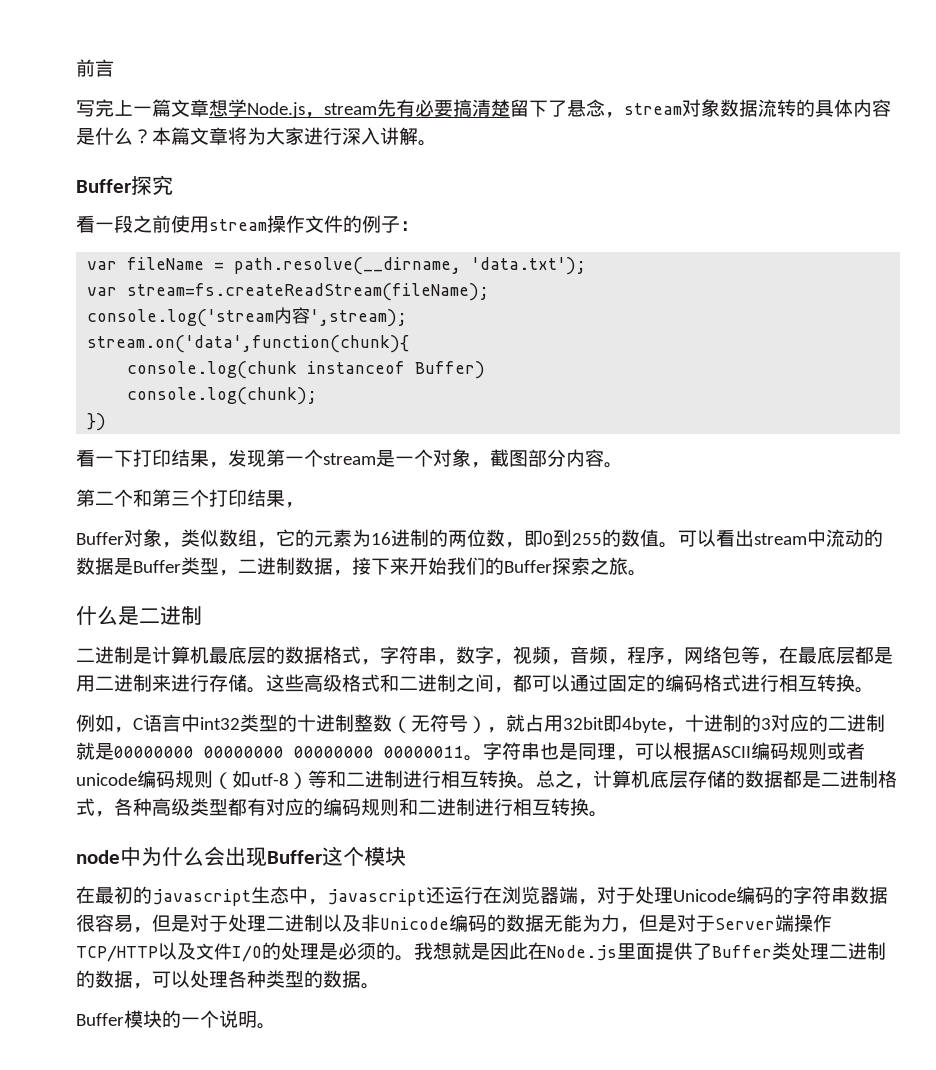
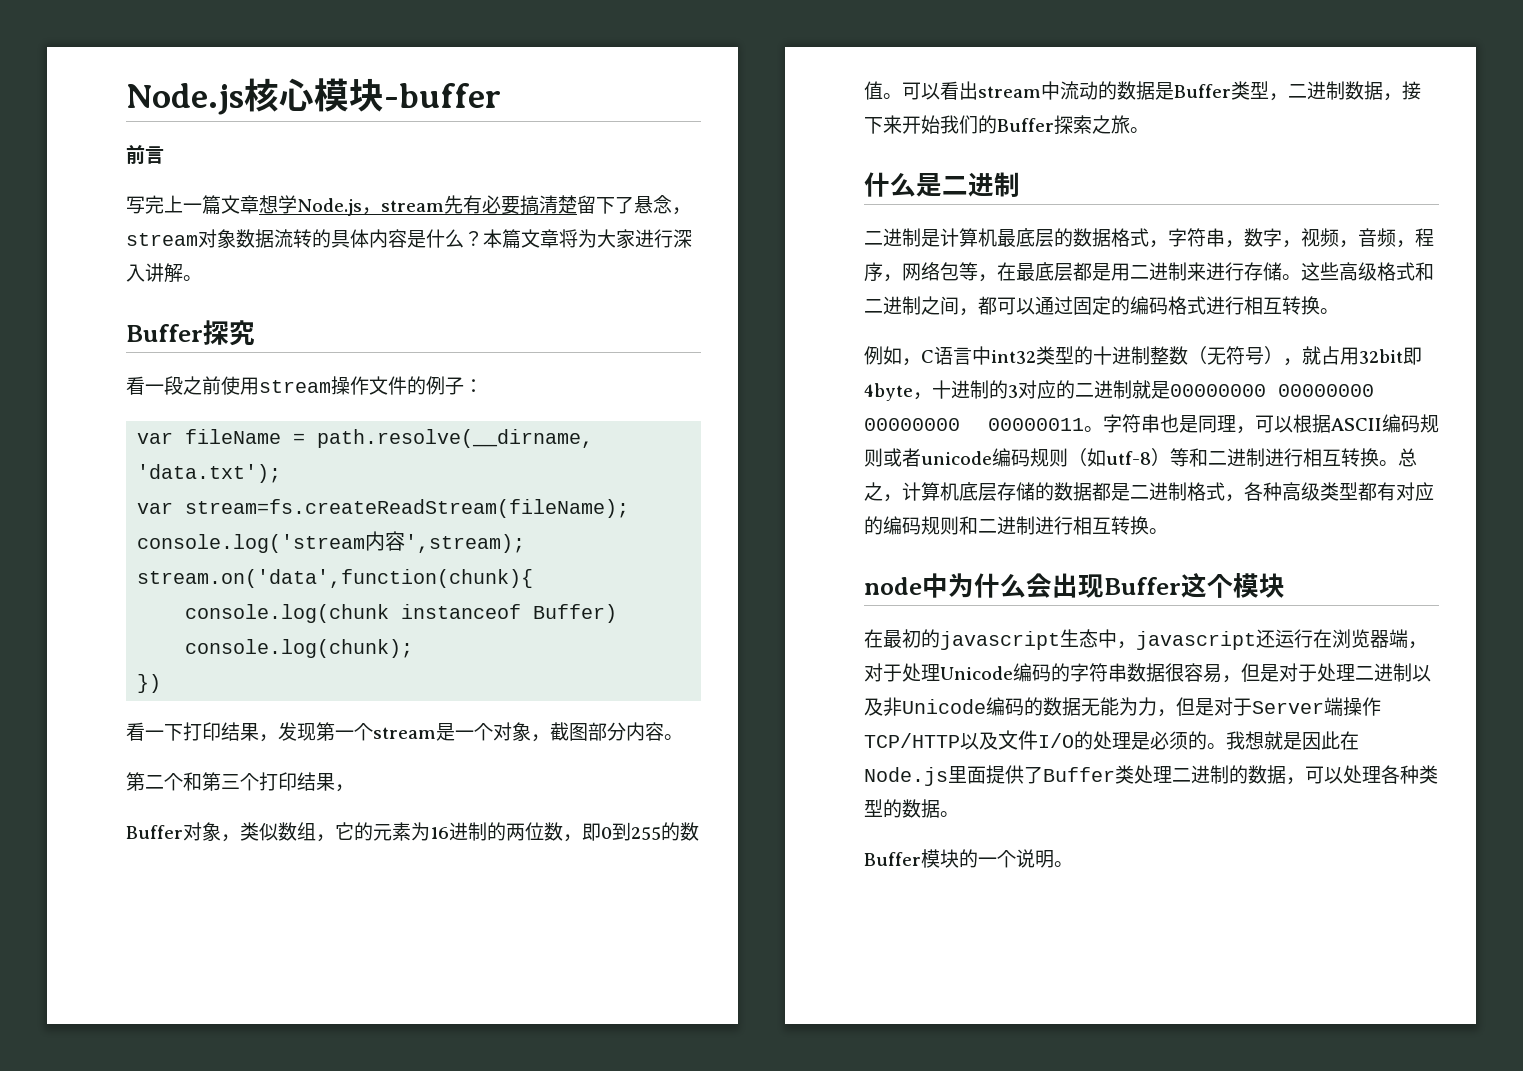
(76, 68) none -> [126,78,501,115] Node.js核心模块-buffer //

